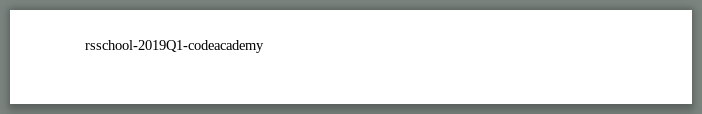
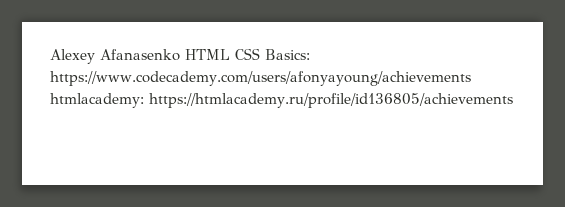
[85,40,264,53] rsschool-2019Q1-codeacademy -> [50,48,310,64] [50,71,471,86] [50,93,513,108] Alexey Afanasenko HTML CSS Basics: https://www.codecademy.com/users/afonyayoung/achievements htmlacademy: https://htmlacademy.ru/profile/id136805/achievements

